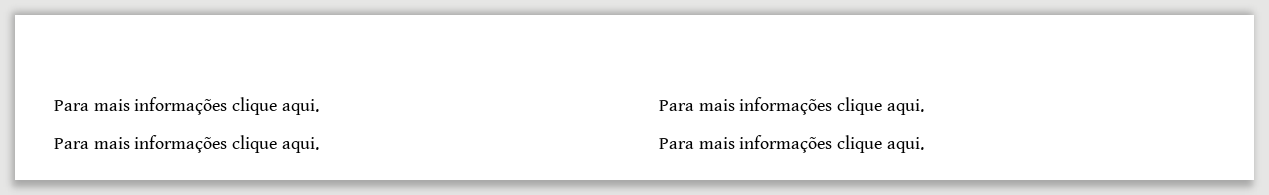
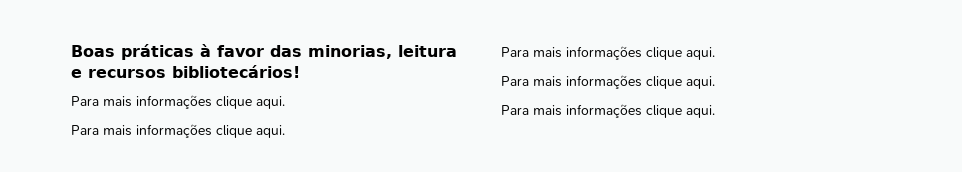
(54, 105) none -> [71,44,457,60] [71,65,300,78] Boas práticas à favor das minorias, leitura e recursos bibliotecários! //
(924, 145) none -> [501,104,715,118] // Para mais informações clique aqui.

